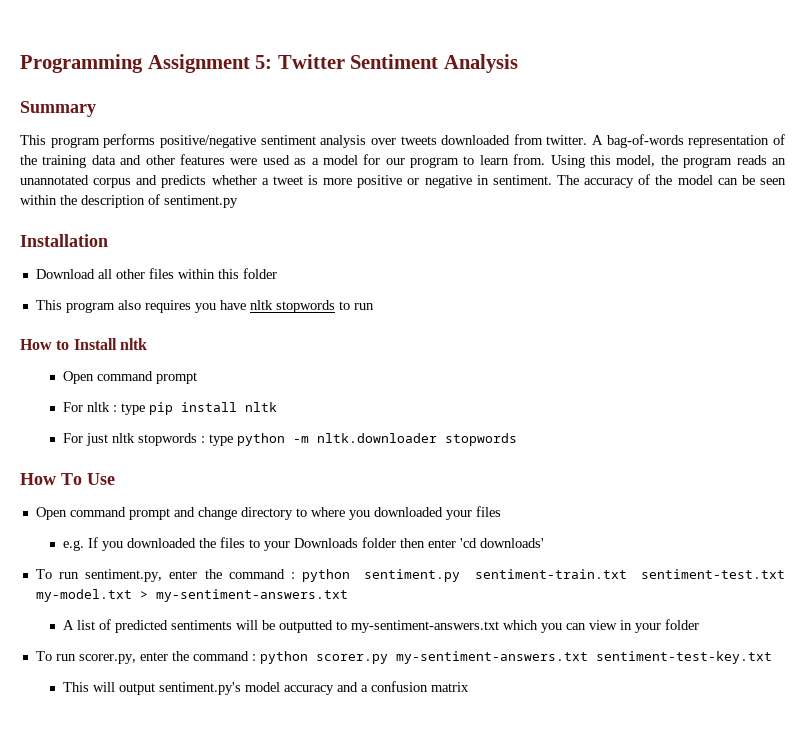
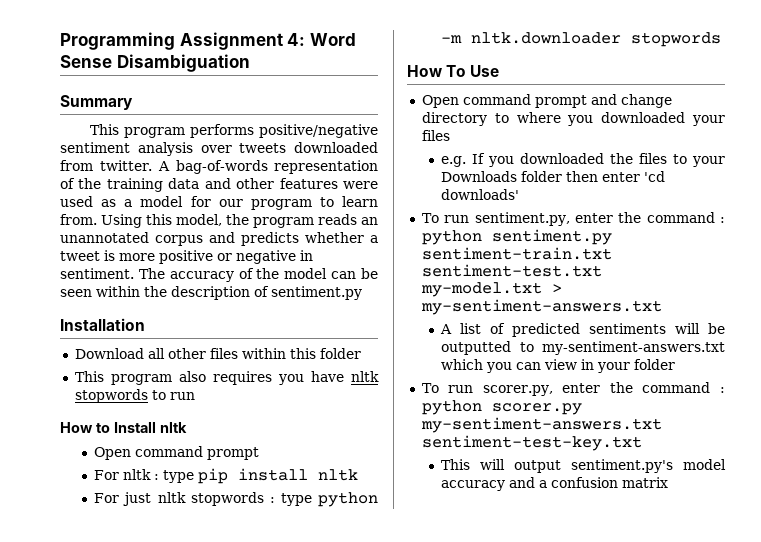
[255,54,518,73] 5: Twitter Sentiment Analysis -> [287,33,356,46] [60,54,250,72] 4: Word Sense Disambiguation

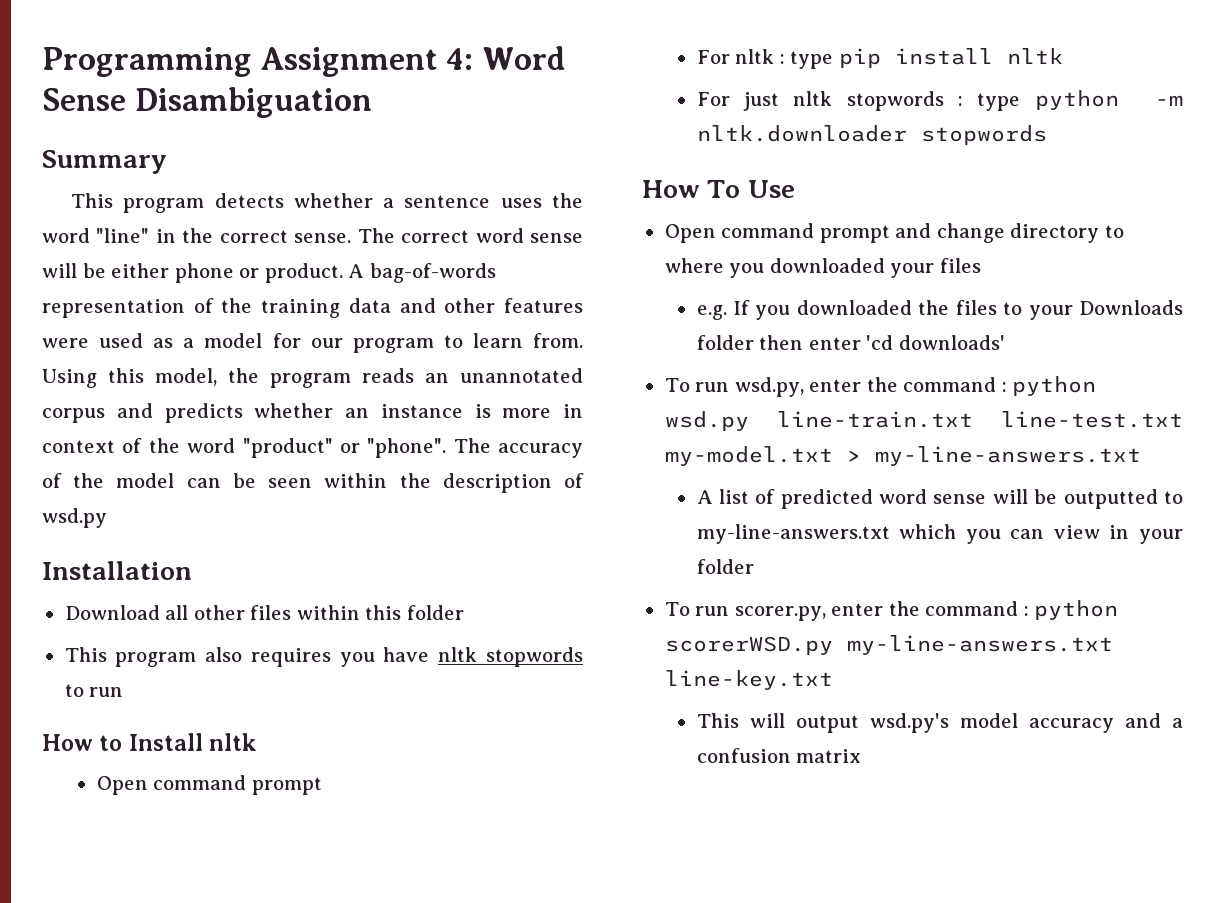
[189,124,378,138] [60,142,378,156] [60,160,153,171] performs positive/negative sentiment analysis over tweets downloaded from twitter. -> [214,193,583,208] [42,228,584,243] [42,263,343,283] detects whether a sentence uses the word "line" in the correct sense. The correct word sense will be either phone or product.
[370,235,378,243] [60,250,313,264] [60,268,134,279] a tweet is more positive or negative in sentiment. -> [345,404,583,418] [42,438,447,458] an instance is more in context of the word "product" or "phone".
[271,286,362,300] sentiment.py -> [42,508,107,528] wsd.py
[474,212,725,226] [421,229,612,245] [421,247,612,260] [421,264,602,277] sentiment.py, enter the command : python sentiment.py sentiment-train.txt sentiment-test.txt -> [734,376,1097,397] [664,411,1183,431] wsd.py, enter the command : python wsd.py line-train.txt line-test.txt
[420,299,662,315] my-sentiment-answers.txt -> [874,446,1141,466] my-line-answers.txt
[589,323,667,334] sentiments -> [879,489,987,504] word sense
[542,341,725,355] my-sentiment-answers.txt -> [696,524,890,544] my-line-answers.txt
[491,403,582,415] [420,417,662,433] [421,435,642,451] scorer.py my-sentiment-answers.txt sentiment-test-key.txt -> [664,635,1113,655] [664,670,833,690] scorerWSD.py my-line-answers.txt line-key.txt
[571,459,674,473] sentiment.py's -> [869,713,949,733] wsd.py's

